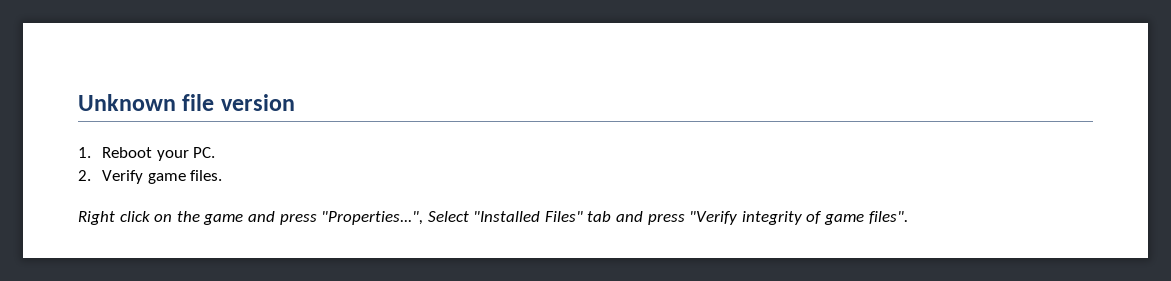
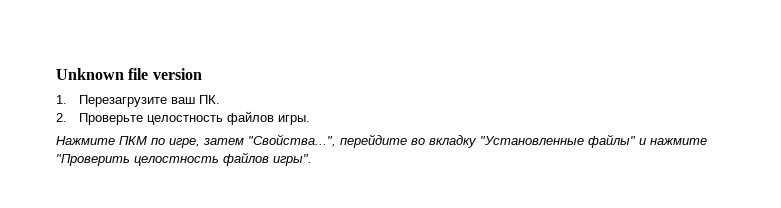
[102,147,216,161] [78,170,223,184] [78,211,908,225] Reboot your PC. // 2. Verify game files. // Right click on the game and press "Properties...", Select "Installed Files" tab and press "Verify integrity of game files". -> [78,95,220,107] [56,111,310,125] [56,134,707,148] [56,152,312,166] Перезагрузите ваш ПК. // 2. Проверьте целостность файлов игры. // Нажмите ПКМ по игре, затем "Свойства...", перейдите во вкладку "Установленные файлы" и нажмите "Проверить целостность файлов игры".

